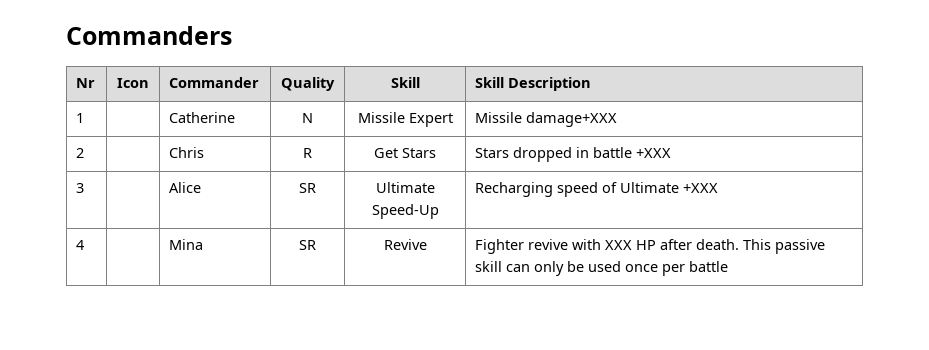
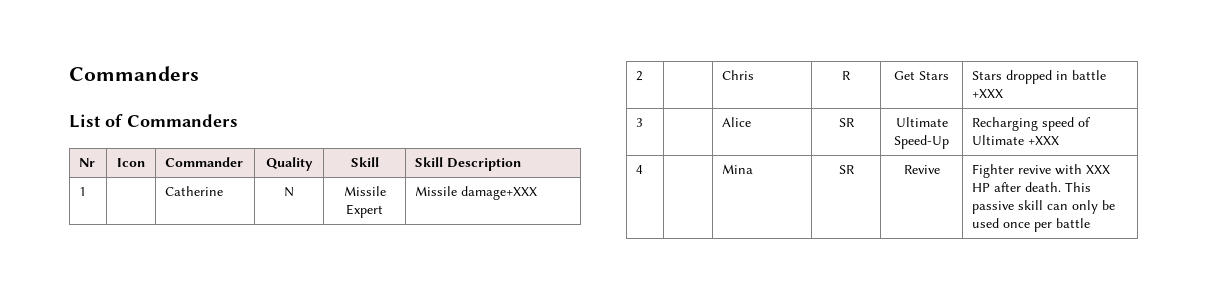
[66,26,232,45] Commanders -> [69,66,199,81] [69,114,238,128] Commanders // List of Commanders

